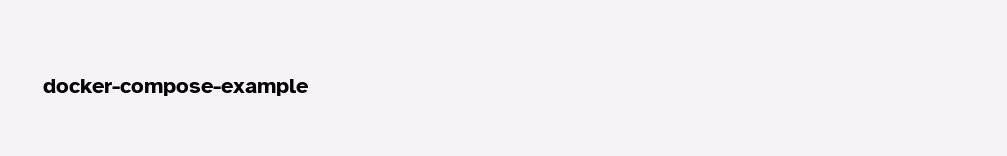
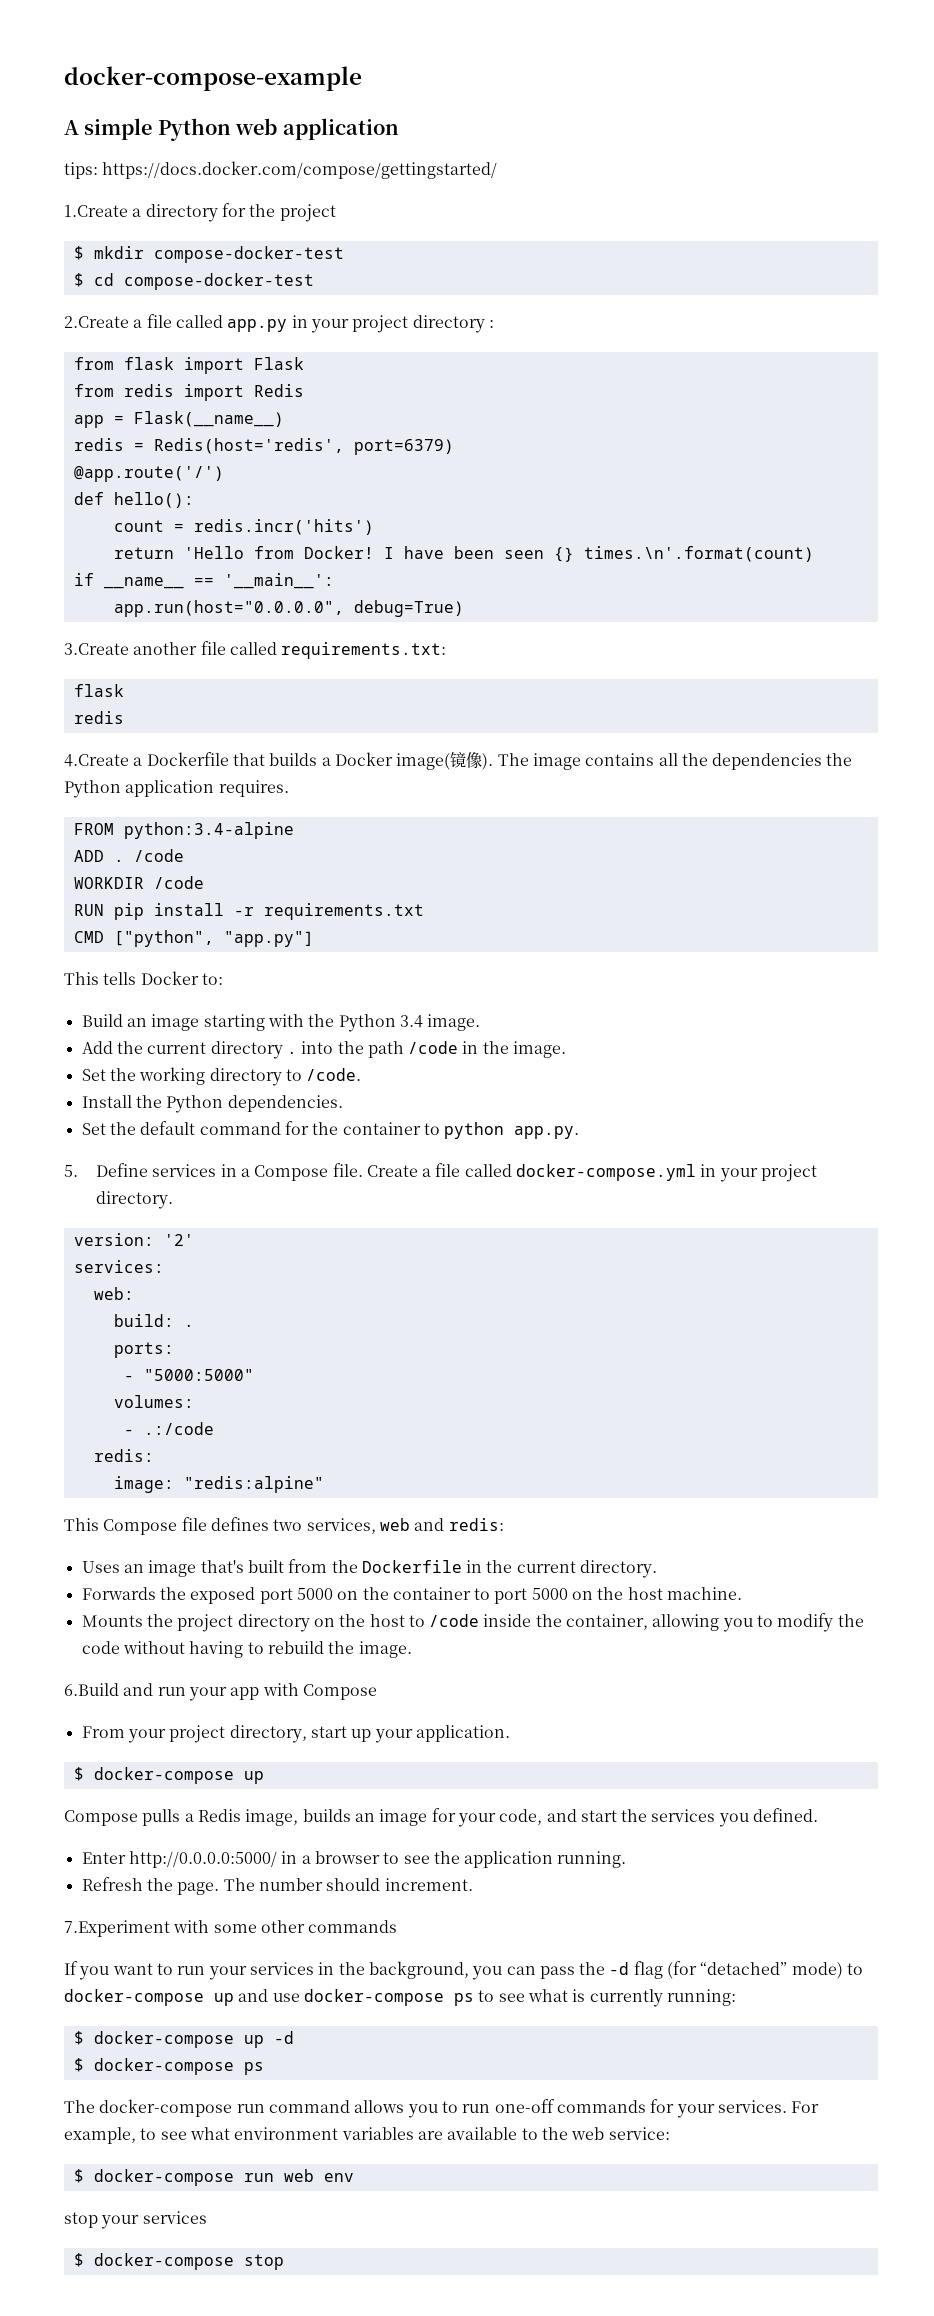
(309, 87) none -> [64,118,399,141] [64,161,498,179] [64,203,336,222] [73,246,344,263] [73,273,314,290] [64,314,494,333] [73,357,304,374] [73,384,304,401] [73,411,284,428] [73,438,454,455] [73,466,224,482] [73,492,194,508] [113,519,374,535] [113,546,814,562] [73,573,334,589] [113,600,464,617] [64,641,447,659] [73,684,124,697] [73,711,124,724] [64,751,853,770] [64,780,289,798] [73,822,294,839] [73,849,184,862] [73,876,204,889] [73,903,424,920] [73,930,314,947] [64,971,223,985] [81,1014,481,1032] [81,1041,567,1059] [81,1067,362,1086] [81,1095,343,1113] [81,1121,580,1139] [64,1163,818,1182] [95,1191,173,1209] [73,1233,194,1246] [73,1260,164,1273] [93,1287,134,1300] [113,1314,194,1327] [113,1342,174,1358] [123,1369,254,1381] [113,1395,194,1408] [123,1422,214,1435] [93,1449,154,1462] [113,1476,324,1493] [64,1517,504,1535] [81,1559,658,1578] [81,1587,743,1604] [81,1613,864,1632] [81,1641,412,1658] [64,1683,377,1701] [81,1725,510,1743] [73,1767,264,1784] [64,1808,819,1827] [81,1851,627,1868] [81,1877,473,1895] [64,1920,398,1937] [64,1961,864,1980] [64,1989,736,2007] [73,2031,294,2048] [73,2058,264,2075] [64,2099,820,2118] [64,2127,670,2144] [73,2169,354,2186] [64,2211,207,2229] [73,2253,284,2270] // A simple Python web application // tips: https://docs.docker.com/compose/gettingstarted/ // 1.Create a directory for the project // $ mkdir compose-docker-test // $ cd compose-docker-test // 2.Create a file called app.py in your project directory : // from flask import Flask // from redis import Redis // app = Flask(__name__) // redis = Redis(host='redis', port=6379) // @app.route('/') // def hello(): // count = redis.incr('hits') // return 'Hello from Docker! I have been seen {} times.\n'.format(count) // if __name__ == '__main__': // app.run(host="0.0.0.0", debug=True) // 3.Create another file called requirements.txt: // flask // redis // 4.Create a Dockerfile that builds a Docker image(镜像). The image contains all the dependencies the Python application requires. // FROM python:3.4-alpine // ADD . /code // WORKDIR /code // RUN pip install -r requirements.txt // CMD ["python", "app.py"] // This tells Docker to: // Build an image starting with the Python 3.4 image. // Add the current directory . into the path /code in the image. // Set the working directory to /code. // Install the Python dependencies. // Set the default command for the container to python app.py. // 5. Define services in a Compose file. Create a file called docker-compose.yml in your project directory. // version: '2' // services: // web: // build: . // ports: // - "5000:5000" // volumes: // - .:/code // redis: // image: "redis:alpine" // This Compose file defines two services, web and redis: // Uses an image that's built from the Dockerfile in the current directory. // Forwards the exposed port 5000 on the container to port 5000 on the host machine. // Mounts the project directory on the host to /code inside the container, allowing you to modify the code without having to rebuild the image. // 6.Build and run your app with Compose // From your project directory, start up your application. // $ docker-compose up // Compose pulls a Redis image, builds an image for your code, and start the services you defined. // Enter http://0.0.0.0:5000/ in a browser to see the application running. // Refresh the page. The number should increment. // 7.Experiment with some other commands // If you want to run your services in the background, you can pass the -d flag (for “detached” mode) to docker-compose up and use docker-compose ps to see what is currently running: // $ docker-compose up -d // $ docker-compose ps // The docker-compose run command allows you to run one-off commands for your services. For example, to see what environment variables are available to the web service: // $ docker-compose run web env // stop your services // $ docker-compose stop

